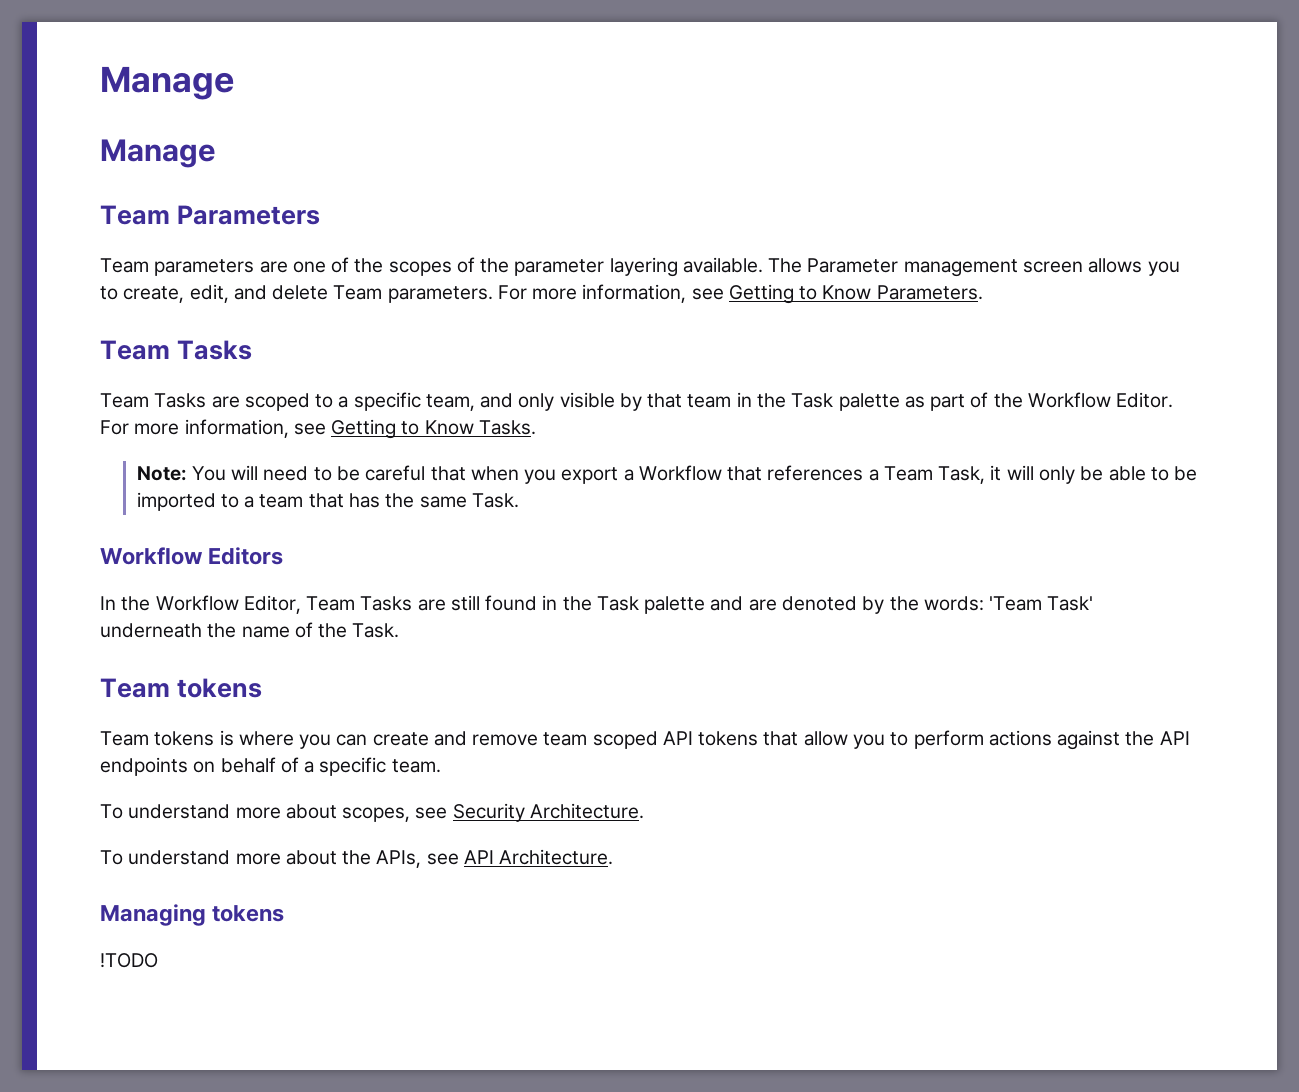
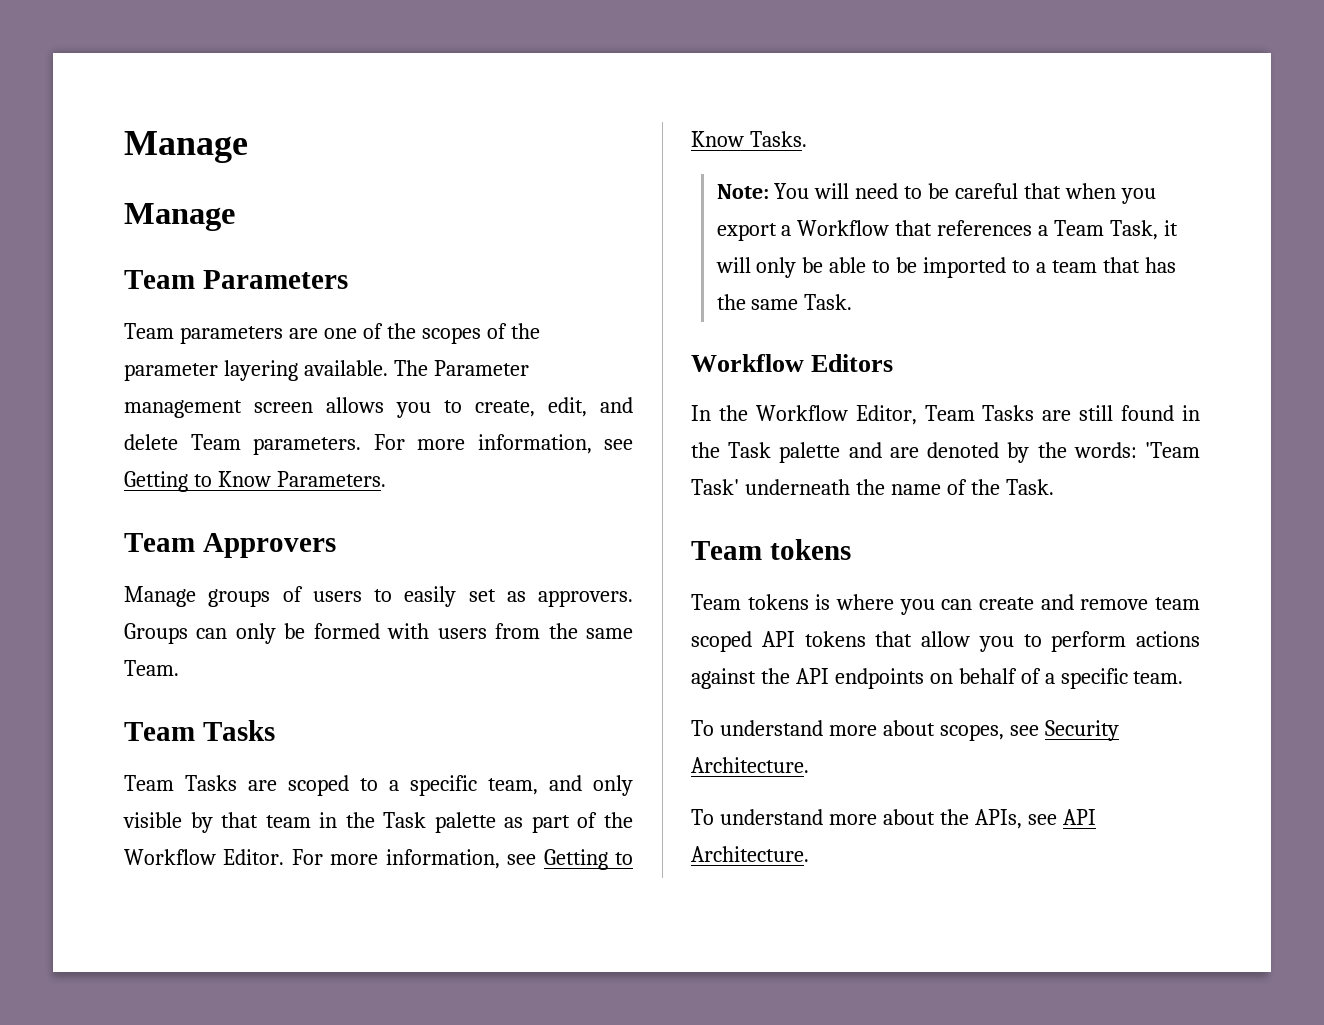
(983, 292) none -> [124,533,336,558] [124,586,633,607] [124,623,633,644] [124,660,179,676] // Team Approvers // Manage groups of users to easily set as approvers. Groups can only be formed with users from the same Team.
[100,904,285,926] [100,953,158,968] // Managing tokens // !TODO -> (809, 854) none

